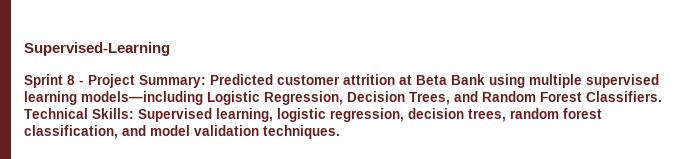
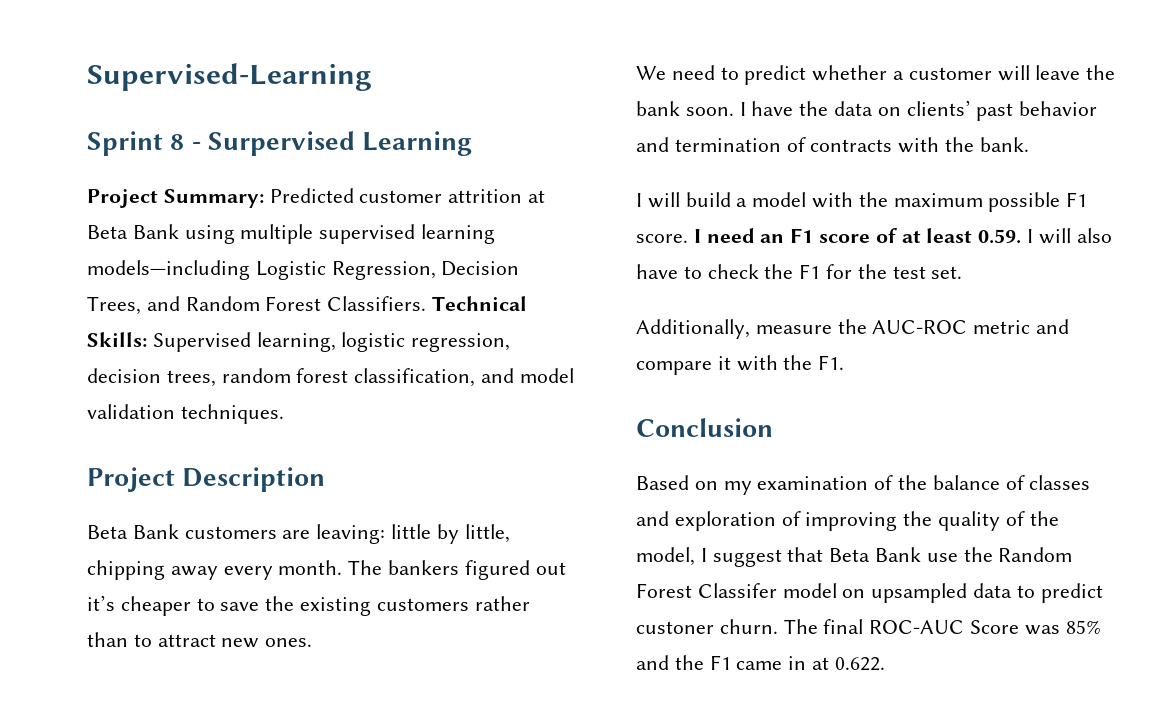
(84, 82) none -> [207,131,473,156] Surpervised Learning //
(340, 132) none -> [87,467,326,492] [87,524,510,544] [87,560,566,580] [87,595,530,616] [87,632,313,648] [636,65,1116,85] [636,100,1098,121] [636,137,1029,153] [636,192,1088,212] [636,228,1112,244] [636,264,963,279] [636,319,1070,339] [636,355,845,375] [636,418,773,437] [636,475,1091,495] [636,511,1059,531] [636,547,1073,567] [636,583,1103,603] [636,619,1101,635] [636,655,885,671] // Project Description // Beta Bank customers are leaving: little by little, chipping away every month. The bankers figured out it’s cheaper to save the existing customers rather than to attract new ones. // We need to predict whether a customer will leave the bank soon. I have the data on clients’ past behavior and termination of contracts with the bank. // I will build a model with the maximum possible F1 score. I need an F1 score of at least 0.59. I will also have to check the F1 for the test set. // Additionally, measure the AUC-ROC metric and compare it with the F1. // Conclusion // Based on my examination of the balance of classes and exploration of improving the quality of the model, I suggest that Beta Bank use the Random Forest Classifer model on upsampled data to predict custoner churn. The final ROC-AUC Score was 85% and the F1 came in at 0.622.

